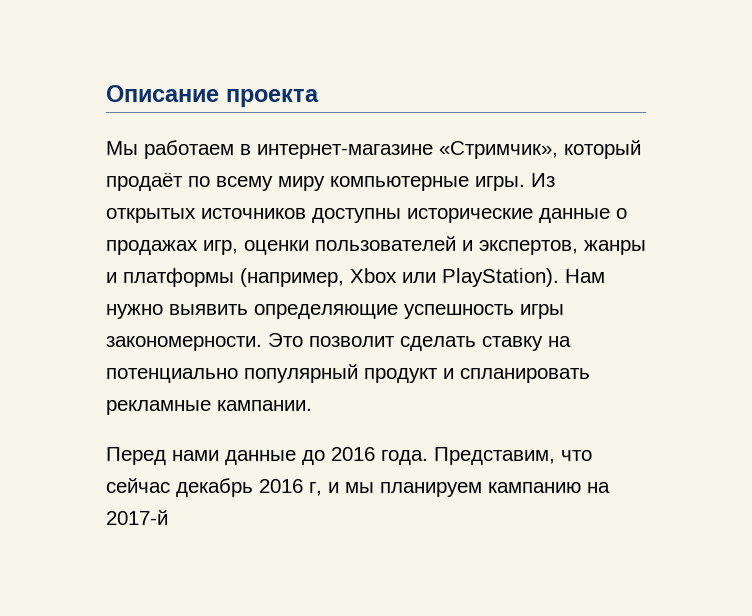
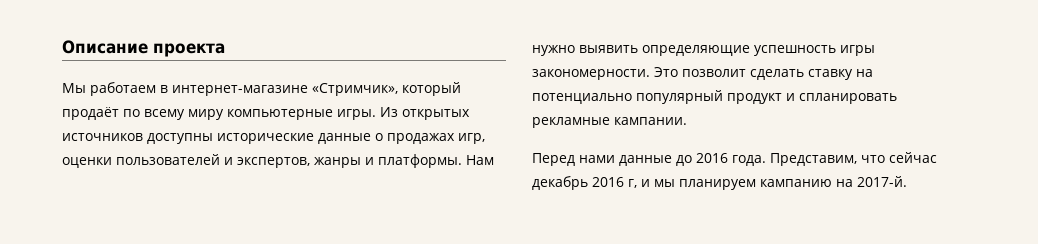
[123,268,559,287] платформы (например, Xbox или PlayStation). -> [378,154,462,168] платформы.
[106,510,168,525] 2017-й -> [857,176,907,187] 2017-й.

